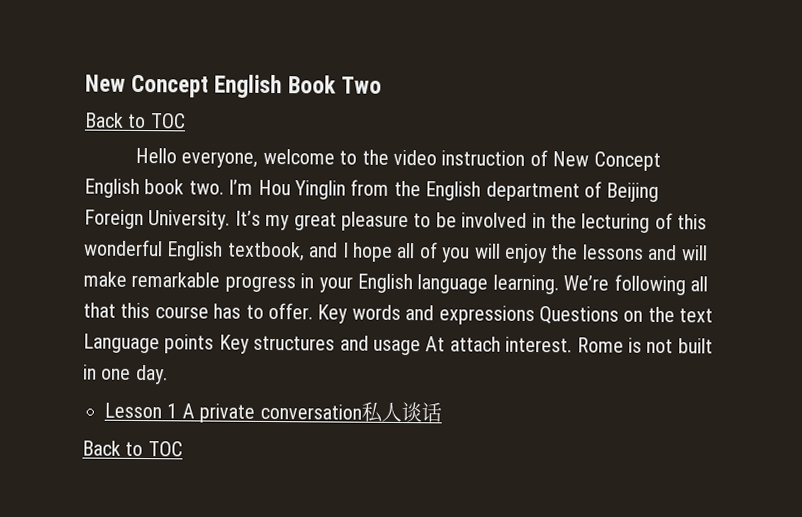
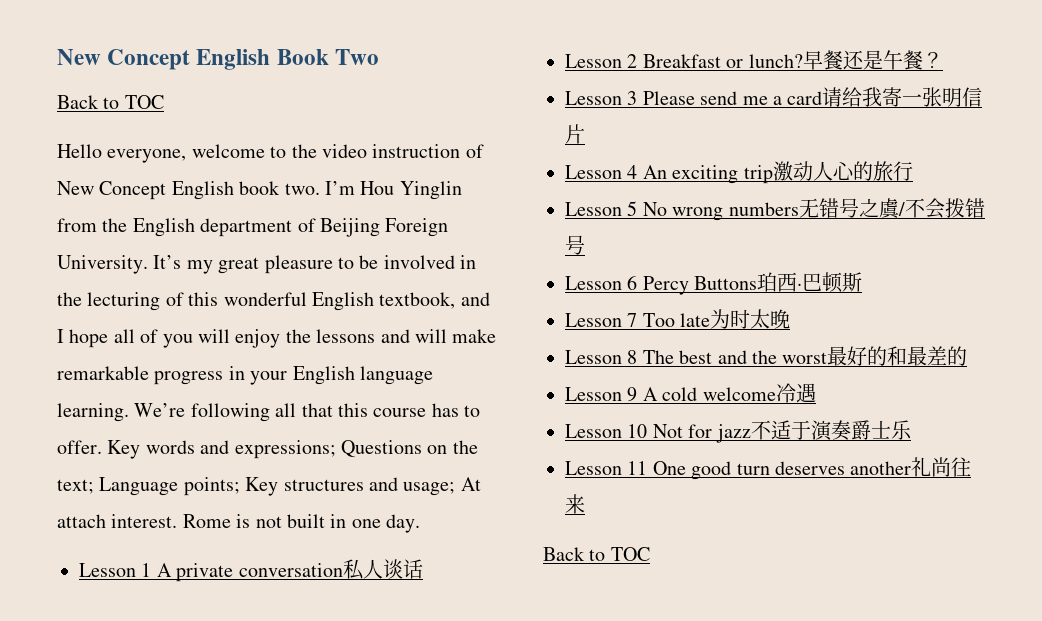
[438,305,535,326] expressions -> [234,440,336,459] expressions;
[679,308,714,323] [83,333,215,354] text Language points -> [57,477,240,496] text; Language points;
[373,339,421,356] usage -> [403,482,456,496] usage;
(442, 412) none -> [565,50,943,70] [565,87,983,107] [565,124,585,144] [565,161,913,184] [565,198,985,221] [565,235,585,255] [565,272,863,295] [565,309,791,329] [565,346,968,366] [565,383,816,403] [565,420,912,443] [565,457,972,480] [565,494,585,514] // Lesson 2 Breakfast or lunch?早餐还是午餐？ // Lesson 3 Please send me a card请给我寄一张明信片 // Lesson 4 An exciting trip激动人心的旅行 // Lesson 5 No wrong numbers无错号之虞/不会拨错号 // Lesson 6 Percy Buttons珀西·巴顿斯 // Lesson 7 Too late为时太晚 // Lesson 8 The best and the worst最好的和最差的 // Lesson 9 A cold welcome冷遇 // Lesson 10 Not for jazz不适于演奏爵士乐 // Lesson 11 One good turn deserves another礼尚往来

